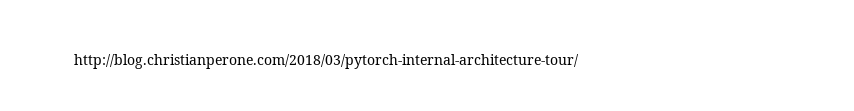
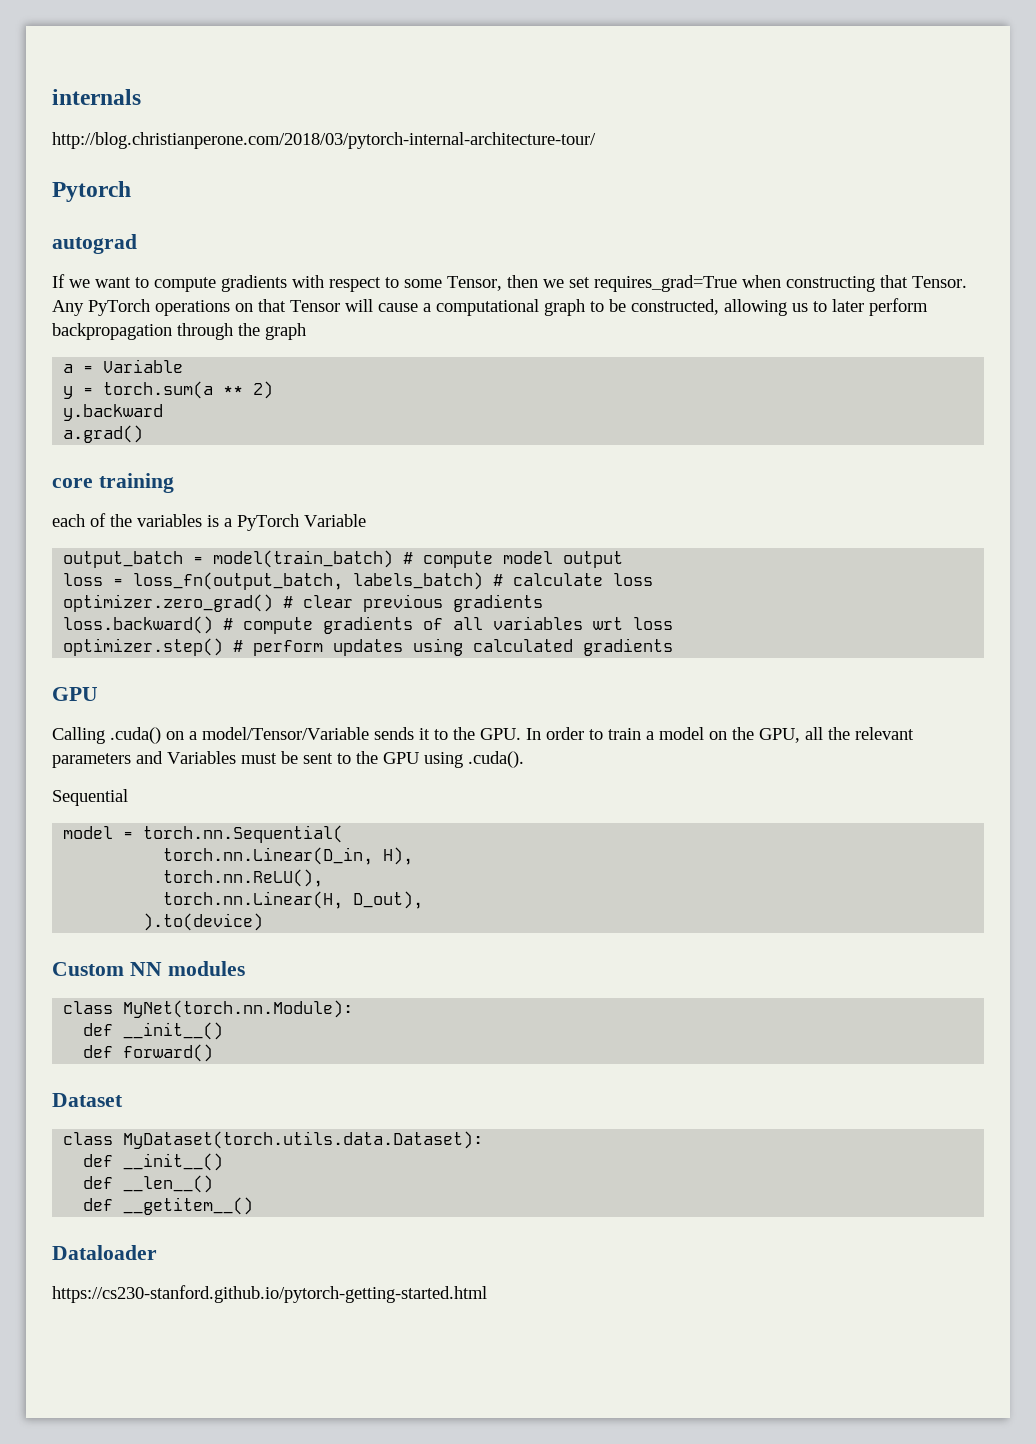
(74, 61) none -> [52,89,141,105] internals //
(579, 61) none -> [52,181,131,202] [52,234,137,254] [52,274,967,292] [52,298,928,316] [52,323,306,340] [63,359,184,373] [63,381,274,399] [63,404,164,421] [63,425,144,443] [52,473,174,493] [52,513,366,531] [63,550,624,568] [63,572,654,590] [63,594,544,612] [63,616,674,634] [63,638,674,656] [52,687,98,701] [52,727,914,744] [52,751,524,768] [52,789,128,806] [63,825,344,843] [163,847,414,865] [163,869,324,887] [163,891,424,909] [143,913,264,931] [52,961,245,976] [63,1000,354,1018] [83,1022,224,1040] [83,1044,214,1062] [52,1093,123,1107] [63,1131,484,1149] [83,1153,224,1171] [83,1175,214,1193] [83,1197,254,1215] [52,1245,157,1260] [52,1285,487,1303] // Pytorch // autograd // If we want to compute gradients with respect to some Tensor, then we set requires_grad=True when constructing that Tensor. Any PyTorch operations on that Tensor will cause a computational graph to be constructed, allowing us to later perform backpropagation through the graph // a = Variable // y = torch.sum(a ** 2) // y.backward // a.grad() // core training // each of the variables is a PyTorch Variable // output_batch = model(train_batch) # compute model output // loss = loss_fn(output_batch, labels_batch) # calculate loss // optimizer.zero_grad() # clear previous gradients // loss.backward() # compute gradients of all variables wrt loss // optimizer.step() # perform updates using calculated gradients // GPU // Calling .cuda() on a model/Tensor/Variable sends it to the GPU. In order to train a model on the GPU, all the relevant parameters and Variables must be sent to the GPU using .cuda(). // Sequential // model = torch.nn.Sequential( // torch.nn.Linear(D_in, H), // torch.nn.ReLU(), // torch.nn.Linear(H, D_out), // ).to(device) // Custom NN modules // class MyNet(torch.nn.Module): // def __init__() // def forward() // Dataset // class MyDataset(torch.utils.data.Dataset): // def __init__() // def __len__() // def __getitem__() // Dataloader // https://cs230-stanford.github.io/pytorch-getting-started.html

